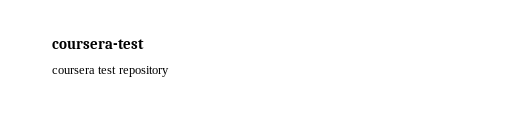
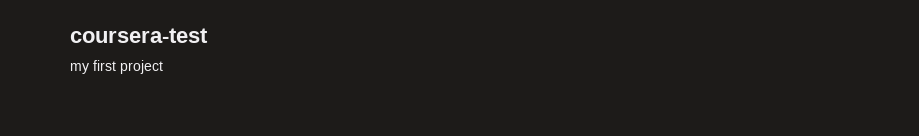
[52,66,169,77] coursera test repository -> [70,60,163,74] my first project

